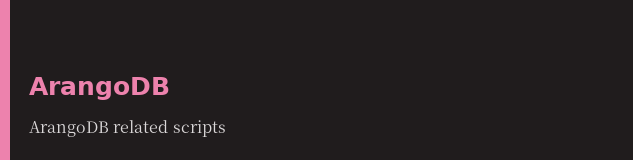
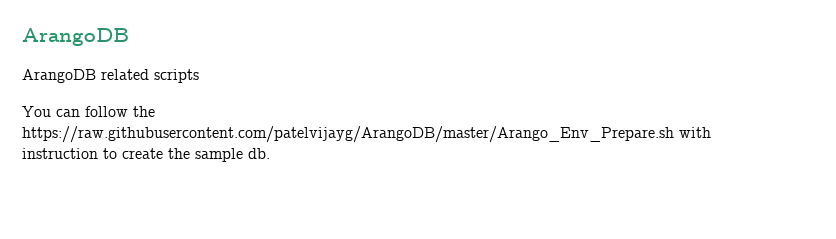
(226, 128) none -> [22,106,155,117] [22,126,711,143] [22,148,270,162] // You can follow the https://raw.githubusercontent.com/patelvijayg/ArangoDB/master/Arango_Env_Prepare.sh with instruction to create the sample db.

